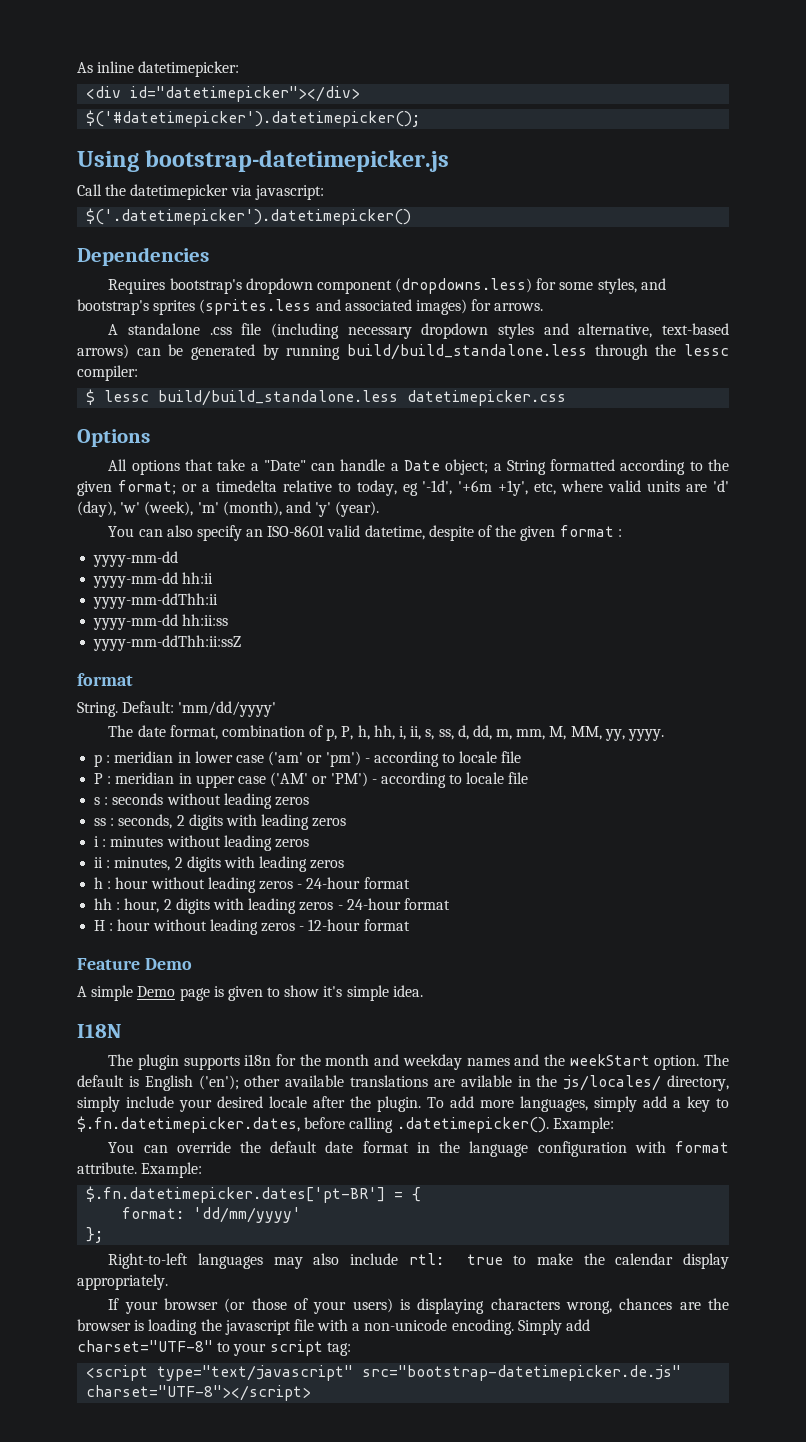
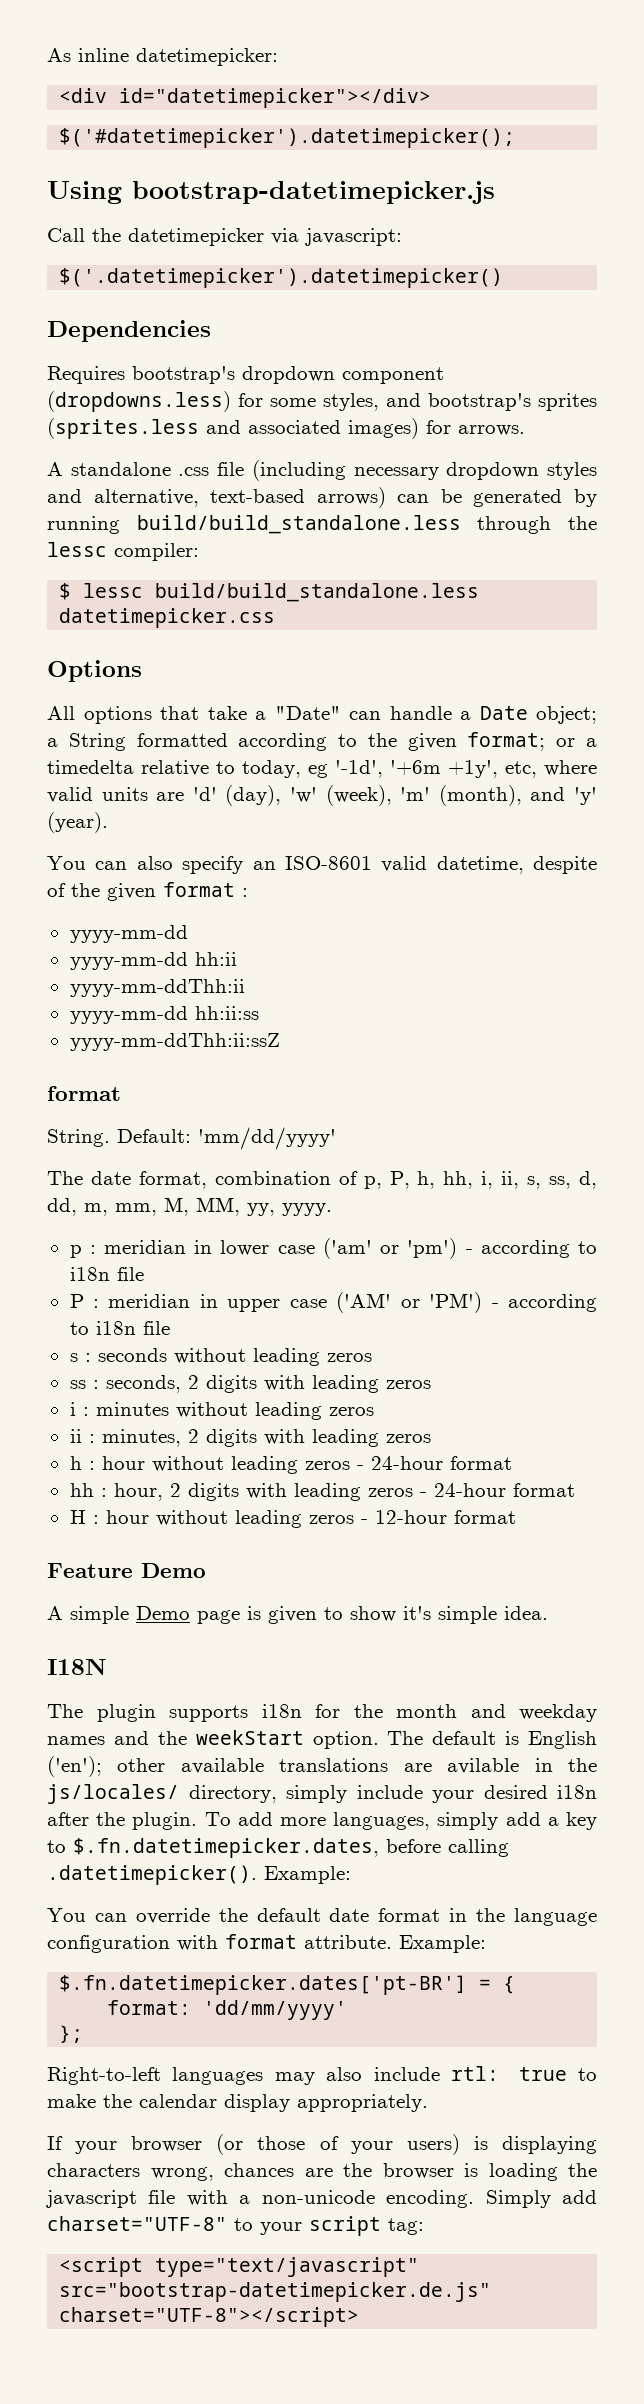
[459,751,498,763] locale -> [69,1267,110,1281] i18n
[466,772,505,784] locale -> [95,1321,136,1335] i18n
[269,1096,307,1108] locale -> [557,1785,597,1799] i18n

